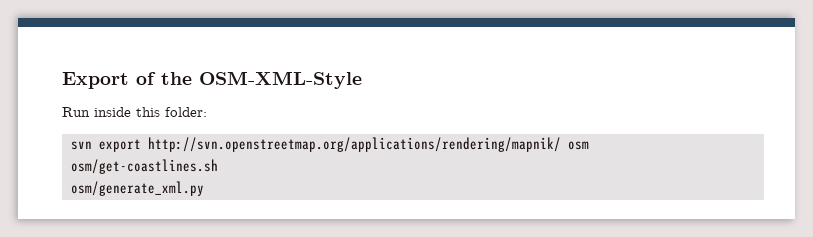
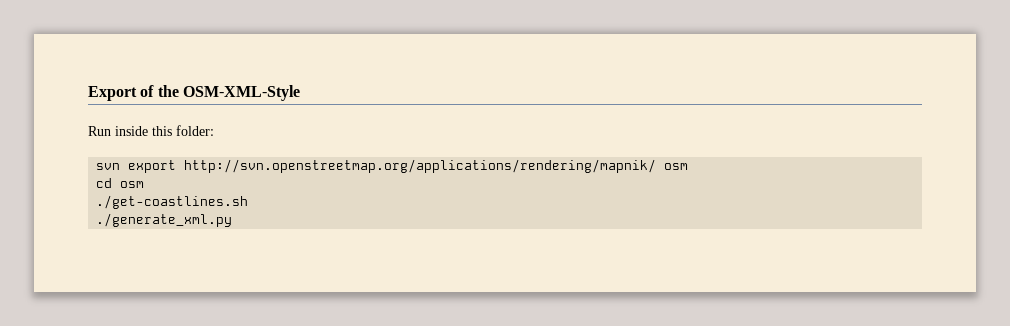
[70,159,218,174] [70,181,204,196] osm/get-coastlines.sh // osm/generate_xml.py -> [96,178,145,188] [96,195,249,209] [96,213,233,227] cd osm // ./get-coastlines.sh // ./generate_xml.py

